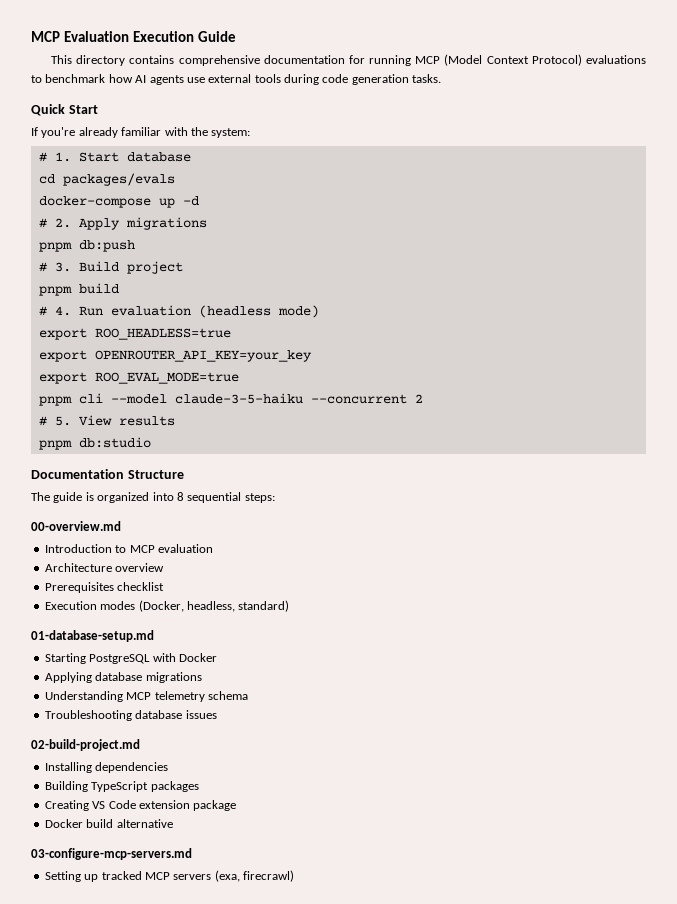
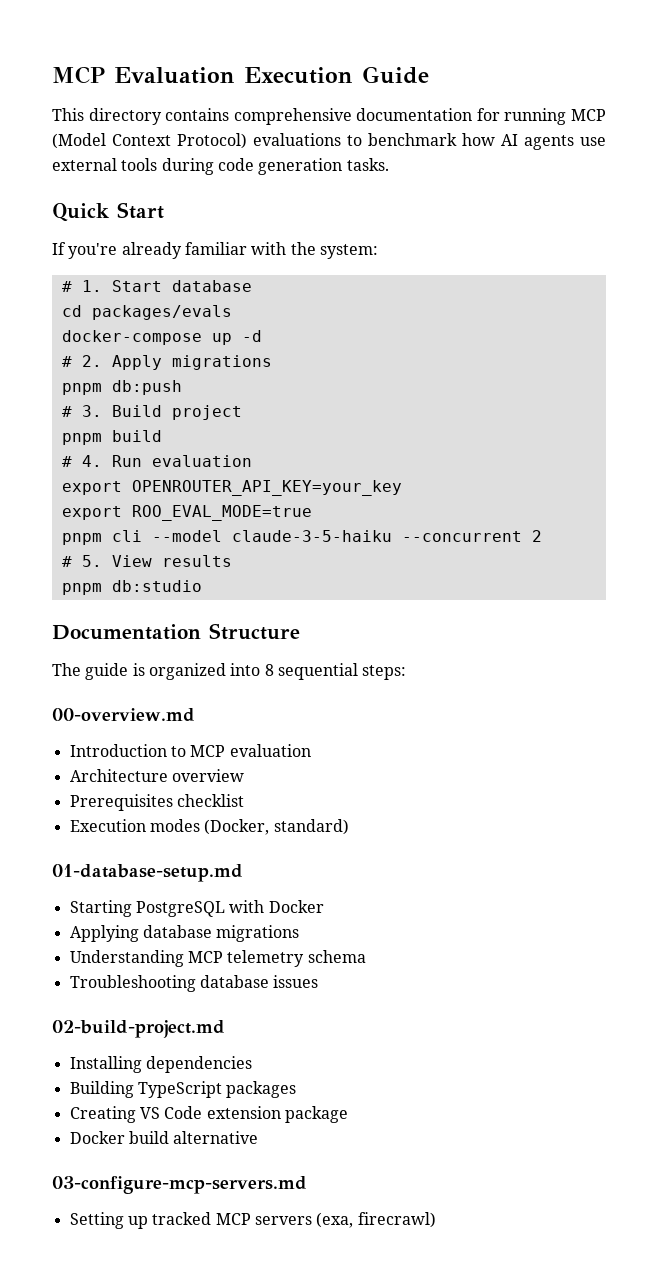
[198,305,319,318] [38,328,231,340] (headless mode) // export ROO_HEADLESS=true -> (252, 461) none
[186,601,235,612] headless, -> (270, 827) none

